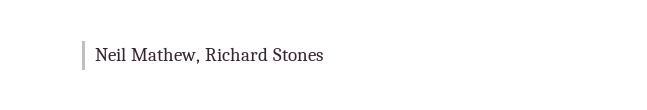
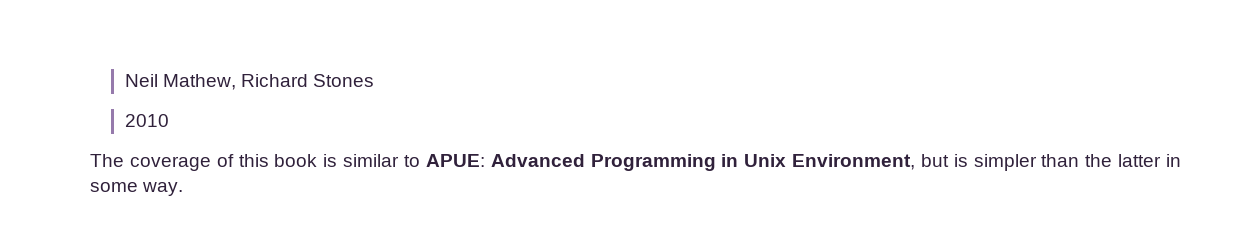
(324, 54) none -> [124,114,169,127] [90,154,1182,171] [90,182,184,196] // 2010 // The coverage of this book is similar to APUE: Advanced Programming in Unix Environment, but is simpler than the latter in some way.

